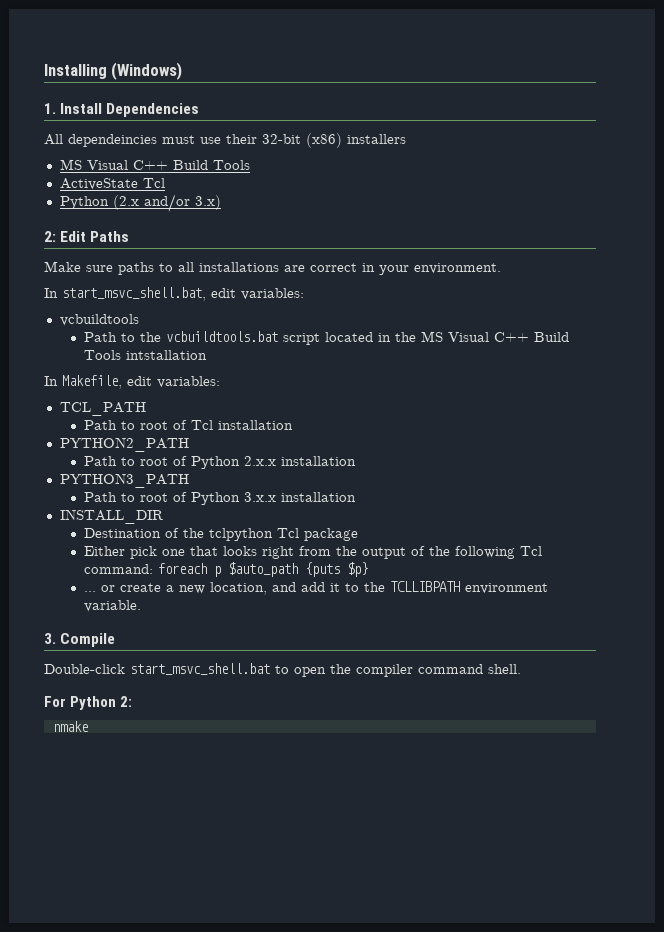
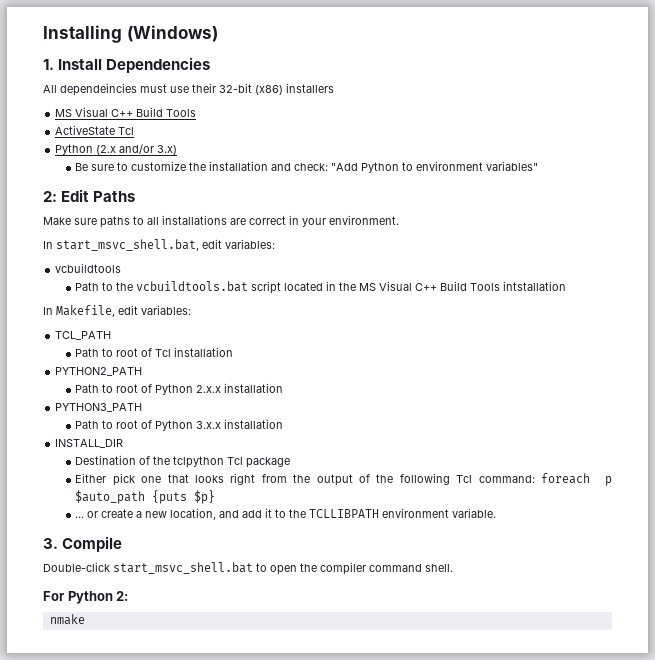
(221, 202) none -> [75,161,539,173] // Be sure to customize the installation and check: "Add Python to environment variables"

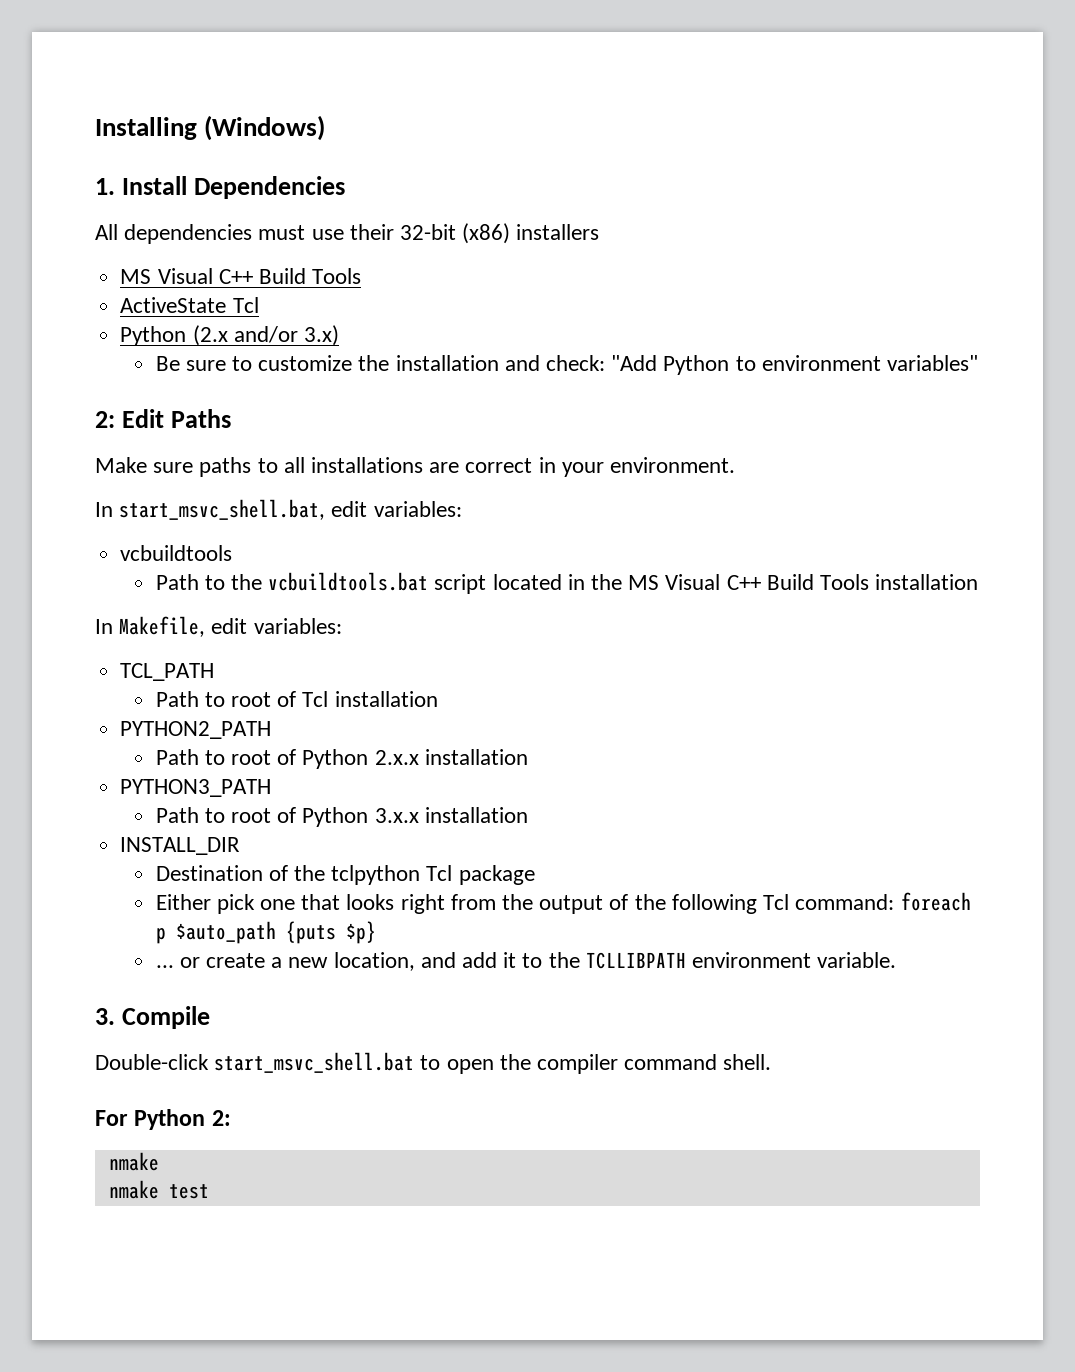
[60,83,137,96] dependeincies -> [124,224,253,244] dependencies
[503,281,567,291] intstallation -> [875,574,979,590] installation
(85, 619) none -> [108,1180,209,1199] // nmake test

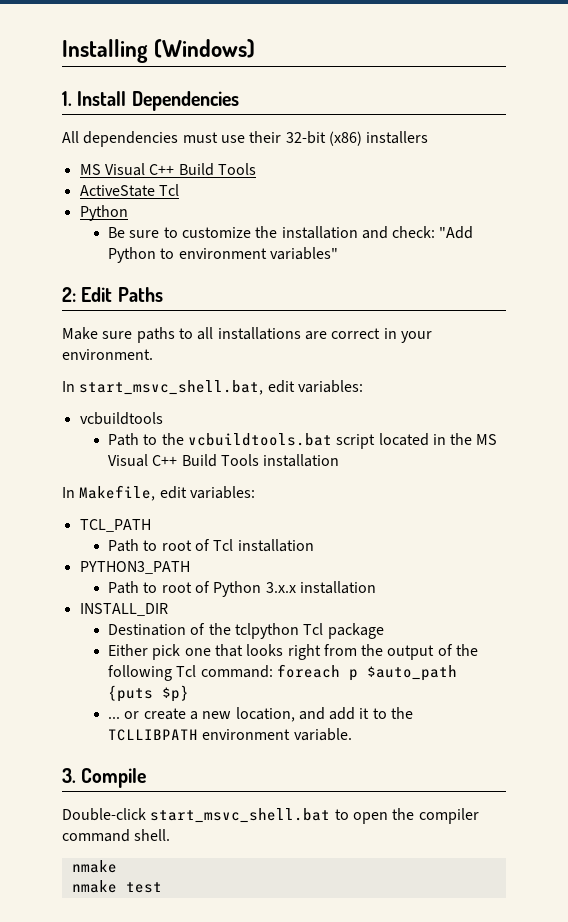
[192,325,339,346] (2.x and/or 3.x) -> (128, 213) none
[120,721,272,739] [155,749,528,769] // PYTHON2_PATH // Path to root of Python 2.x.x installation -> (314, 545) none
[95,1109,231,1130] // For Python 2: -> (171, 835) none

